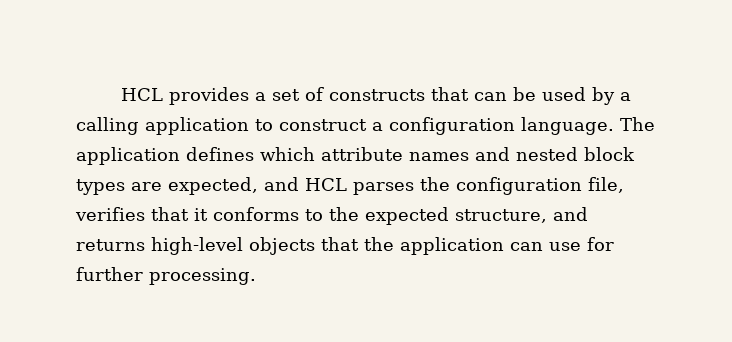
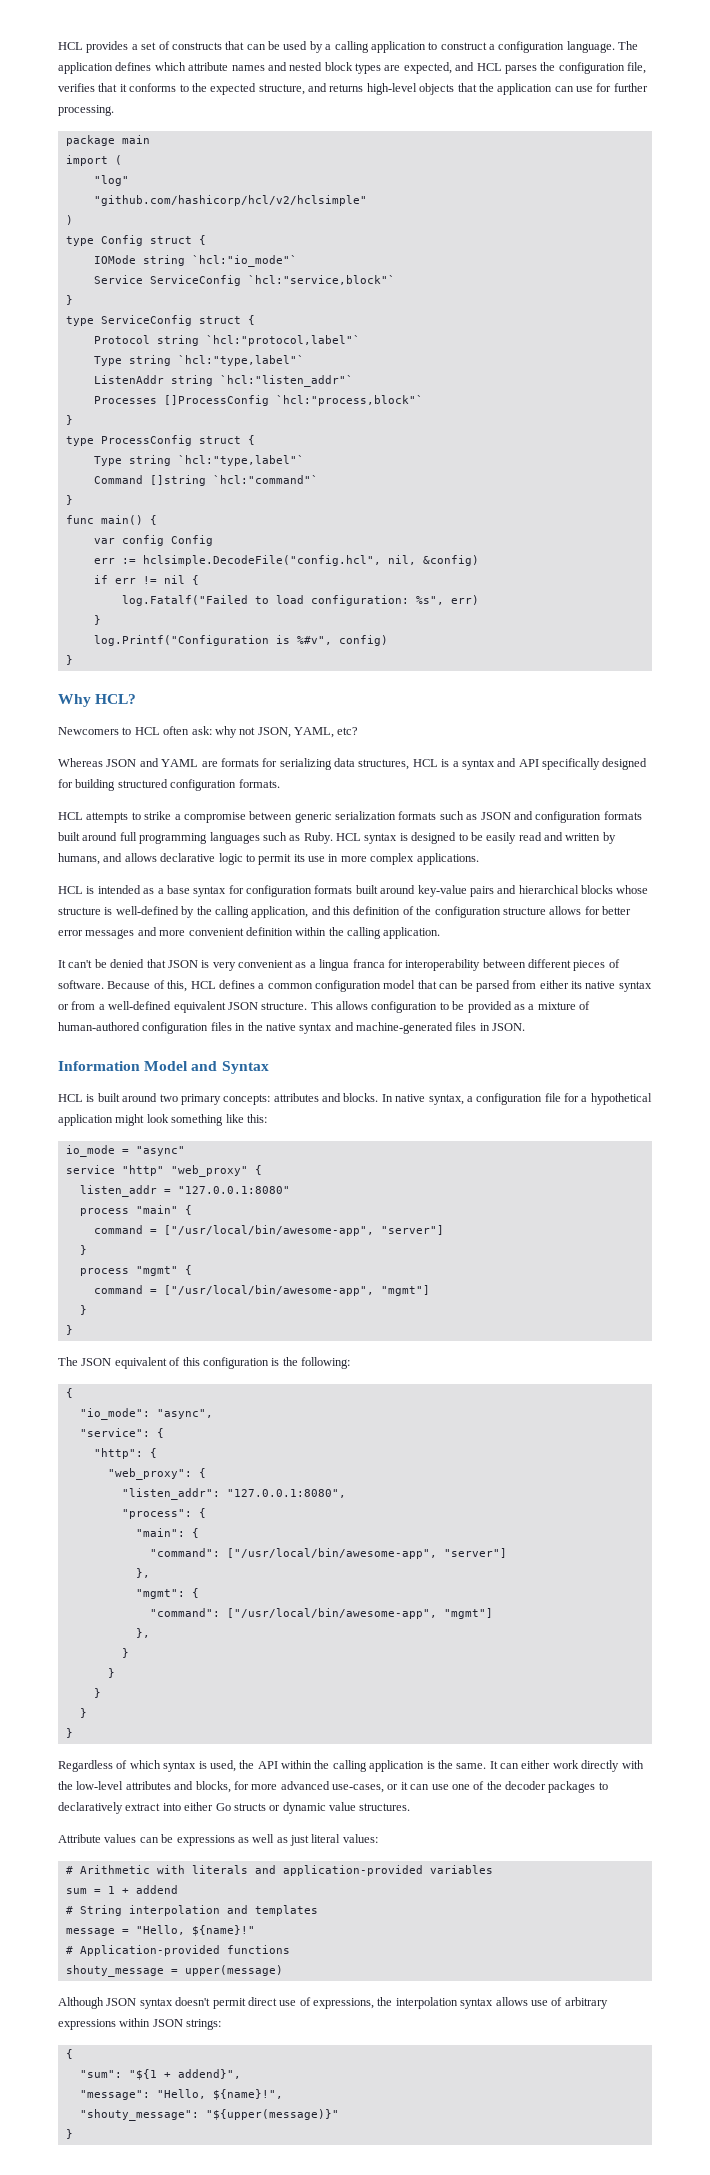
(256, 276) none -> [65,135,150,146] [65,155,122,166] [93,175,129,186] [93,195,367,206] [65,215,73,225] [65,235,206,246] [93,255,297,267] [93,275,395,286] [65,295,73,305] [65,315,255,326] [93,335,360,346] [93,355,304,366] [93,375,353,387] [93,395,423,406] [65,415,73,425] [65,435,255,446] [93,455,304,466] [93,475,318,486] [65,495,73,505] [65,515,157,525] [93,535,213,546] [93,555,479,566] [93,575,199,585] [121,595,479,606] [93,615,101,625] [93,635,388,646] [65,655,73,665] [58,694,137,707] [58,726,359,738] [58,758,648,770] [58,779,280,791] [58,811,642,823] [58,832,616,844] [58,853,479,865] [58,885,649,897] [58,906,631,918] [58,927,441,939] [58,959,620,971] [58,980,652,992] [58,1001,590,1013] [58,1022,526,1034] [58,1061,269,1074] [58,1093,652,1105] [58,1114,267,1126] [65,1145,185,1157] [65,1165,262,1177] [79,1185,290,1197] [79,1205,192,1216] [93,1225,444,1236] [79,1245,87,1255] [79,1265,192,1276] [93,1285,430,1296] [79,1305,87,1315] [65,1325,73,1335] [58,1357,350,1369] [65,1388,73,1398] [79,1408,213,1420] [79,1428,164,1438] [93,1448,157,1459] [107,1468,206,1480] [121,1488,346,1500] [121,1508,206,1519] [135,1528,199,1538] [149,1548,507,1559] [135,1568,150,1578] [135,1588,199,1599] [149,1608,493,1619] [135,1628,150,1638] [121,1648,129,1658] [107,1668,115,1678] [93,1688,101,1698] [79,1708,87,1718] [65,1728,73,1738] [58,1760,644,1772] [58,1781,608,1793] [58,1802,411,1814] [58,1834,378,1846] [65,1865,493,1876] [65,1885,178,1894] [65,1905,318,1916] [65,1925,255,1936] [65,1945,290,1956] [65,1965,283,1977] [58,1997,608,2009] [58,2018,222,2030] [65,2049,73,2059] [79,2069,241,2080] [79,2089,283,2100] [79,2109,339,2121] [65,2129,73,2139] // package main // import ( // "log" // "github.com/hashicorp/hcl/v2/hclsimple" // ) // type Config struct { // IOMode string `hcl:"io_mode"` // Service ServiceConfig `hcl:"service,block"` // } // type ServiceConfig struct { // Protocol string `hcl:"protocol,label"` // Type string `hcl:"type,label"` // ListenAddr string `hcl:"listen_addr"` // Processes []ProcessConfig `hcl:"process,block"` // } // type ProcessConfig struct { // Type string `hcl:"type,label"` // Command []string `hcl:"command"` // } // func main() { // var config Config // err := hclsimple.DecodeFile("config.hcl", nil, &config) // if err != nil { // log.Fatalf("Failed to load configuration: %s", err) // } // log.Printf("Configuration is %#v", config) // } // Why HCL? // Newcomers to HCL often ask: why not JSON, YAML, etc? // Whereas JSON and YAML are formats for serializing data structures, HCL is a syntax and API specifically designed for building structured configuration formats. // HCL attempts to strike a compromise between generic serialization formats such as JSON and configuration formats built around full programming languages such as Ruby. HCL syntax is designed to be easily read and written by humans, and allows declarative logic to permit its use in more complex applications. // HCL is intended as a base syntax for configuration formats built around key-value pairs and hierarchical blocks whose structure is well-defined by the calling application, and this definition of the configuration structure allows for better error messages and more convenient definition within the calling application. // It can't be denied that JSON is very convenient as a lingua franca for interoperability between different pieces of software. Because of this, HCL defines a common configuration model that can be parsed from either its native syntax or from a well-defined equivalent JSON structure. This allows configuration to be provided as a mixture of human-authored configuration files in the native syntax and machine-generated files in JSON. // Information Model and Syntax // HCL is built around two primary concepts: attributes and blocks. In native syntax, a configuration file for a hypothetical application might look something like this: // io_mode = "async" // service "http" "web_proxy" { // listen_addr = "127.0.0.1:8080" // process "main" { // command = ["/usr/local/bin/awesome-app", "server"] // } // process "mgmt" { // command = ["/usr/local/bin/awesome-app", "mgmt"] // } // } // The JSON equivalent of this configuration is the following: // { // "io_mode": "async", // "service": { // "http": { // "web_proxy": { // "listen_addr": "127.0.0.1:8080", // "process": { // "main": { // "command": ["/usr/local/bin/awesome-app", "server"] // }, // "mgmt": { // "command": ["/usr/local/bin/awesome-app", "mgmt"] // }, // } // } // } // } // } // Regardless of which syntax is used, the API within the calling application is the same. It can either work directly with the low-level attributes and blocks, for more advanced use-cases, or it can use one of the decoder packages to declaratively extract into either Go structs or dynamic value structures. // Attribute values can be expressions as well as just literal values: // # Arithmetic with literals and application-provided variables // sum = 1 + addend // # String interpolation and templates // message = "Hello, ${name}!" // # Application-provided functions // shouty_message = upper(message) // Although JSON syntax doesn't permit direct use of expressions, the interpolation syntax allows use of arbitrary expressions within JSON strings: // { // "sum": "${1 + addend}", // "message": "Hello, ${name}!", // "shouty_message": "${upper(message)}" // }

